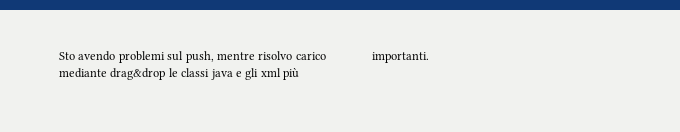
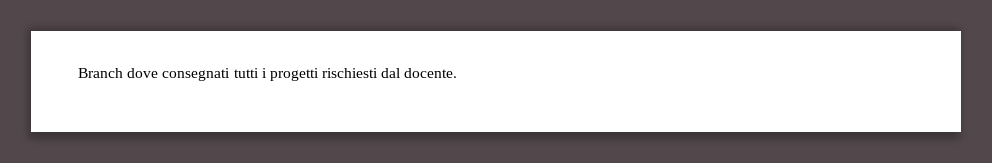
[59,51,326,63] [59,67,299,80] [372,52,429,63] Sto avendo problemi sul push, mentre risolvo carico mediante drag&drop le classi java e gli xml più importanti. -> [78,68,458,81] Branch dove consegnati tutti i progetti rischiesti dal docente.

